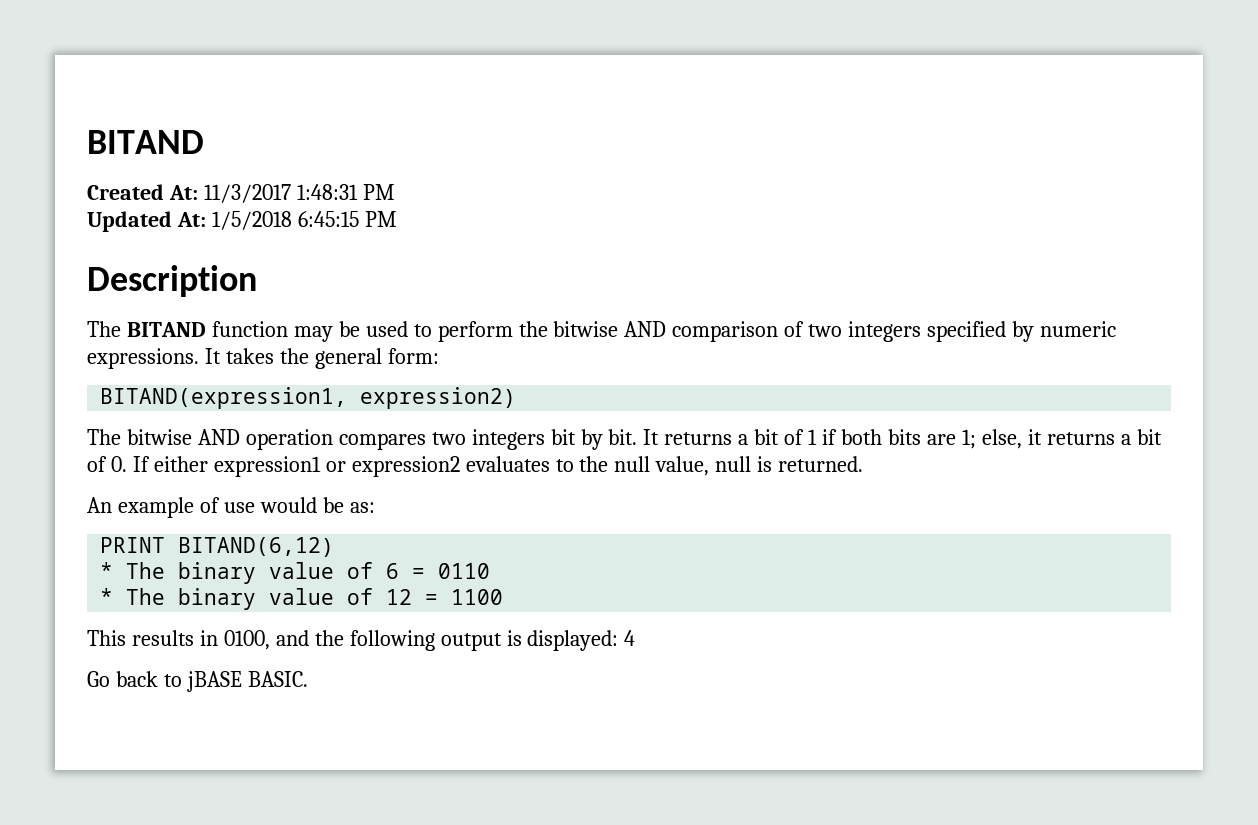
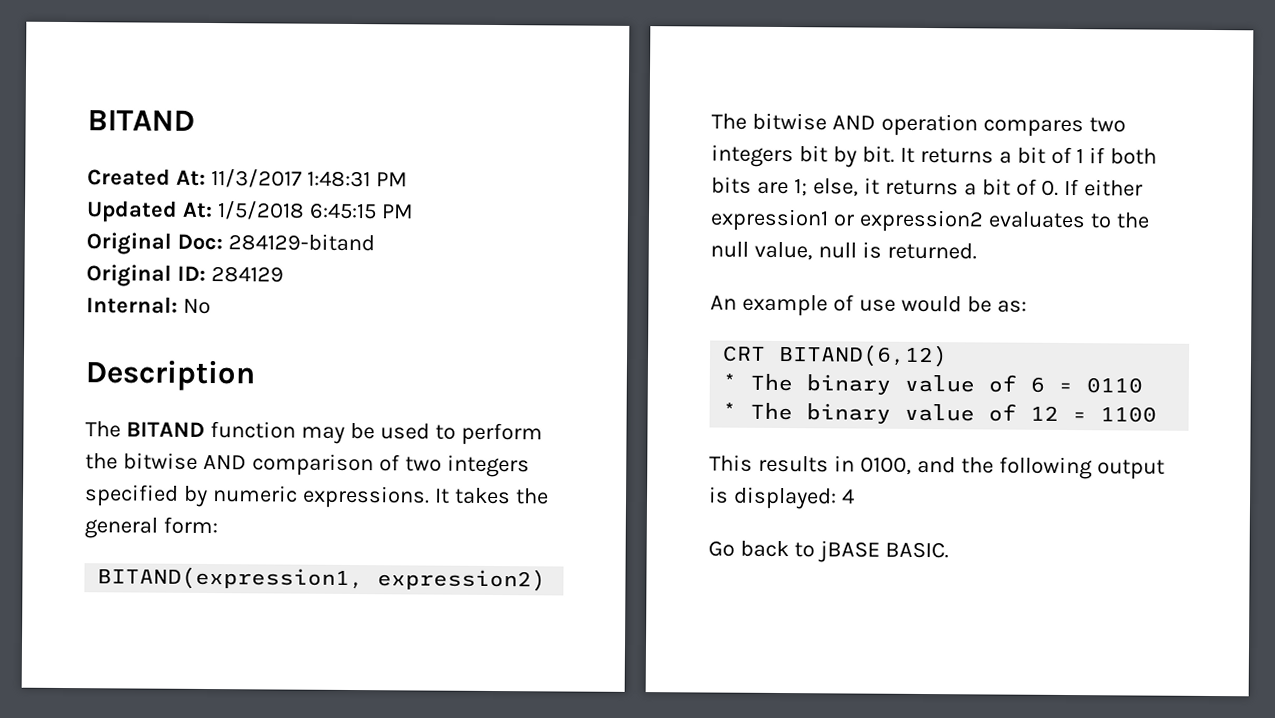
(397, 219) none -> [86,232,375,255] [86,264,284,287] [86,296,211,315] // Original Doc: 284129-bitand // Original ID: 284129 // Internal: No
[100,537,166,553] PRINT -> [722,345,767,362] CRT

